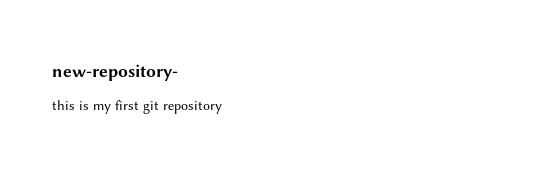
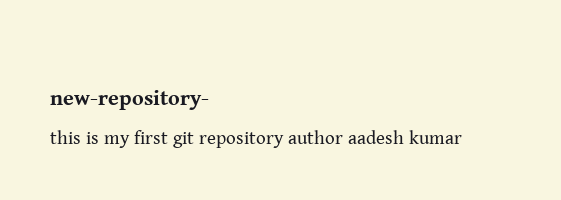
(222, 107) none -> [287,130,462,144] author aadesh kumar

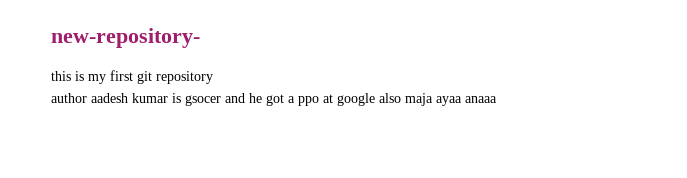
(284, 140) none -> (213, 77) //
(462, 137) none -> [172,93,497,106] is gsocer and he got a ppo at google also maja ayaa anaaa

